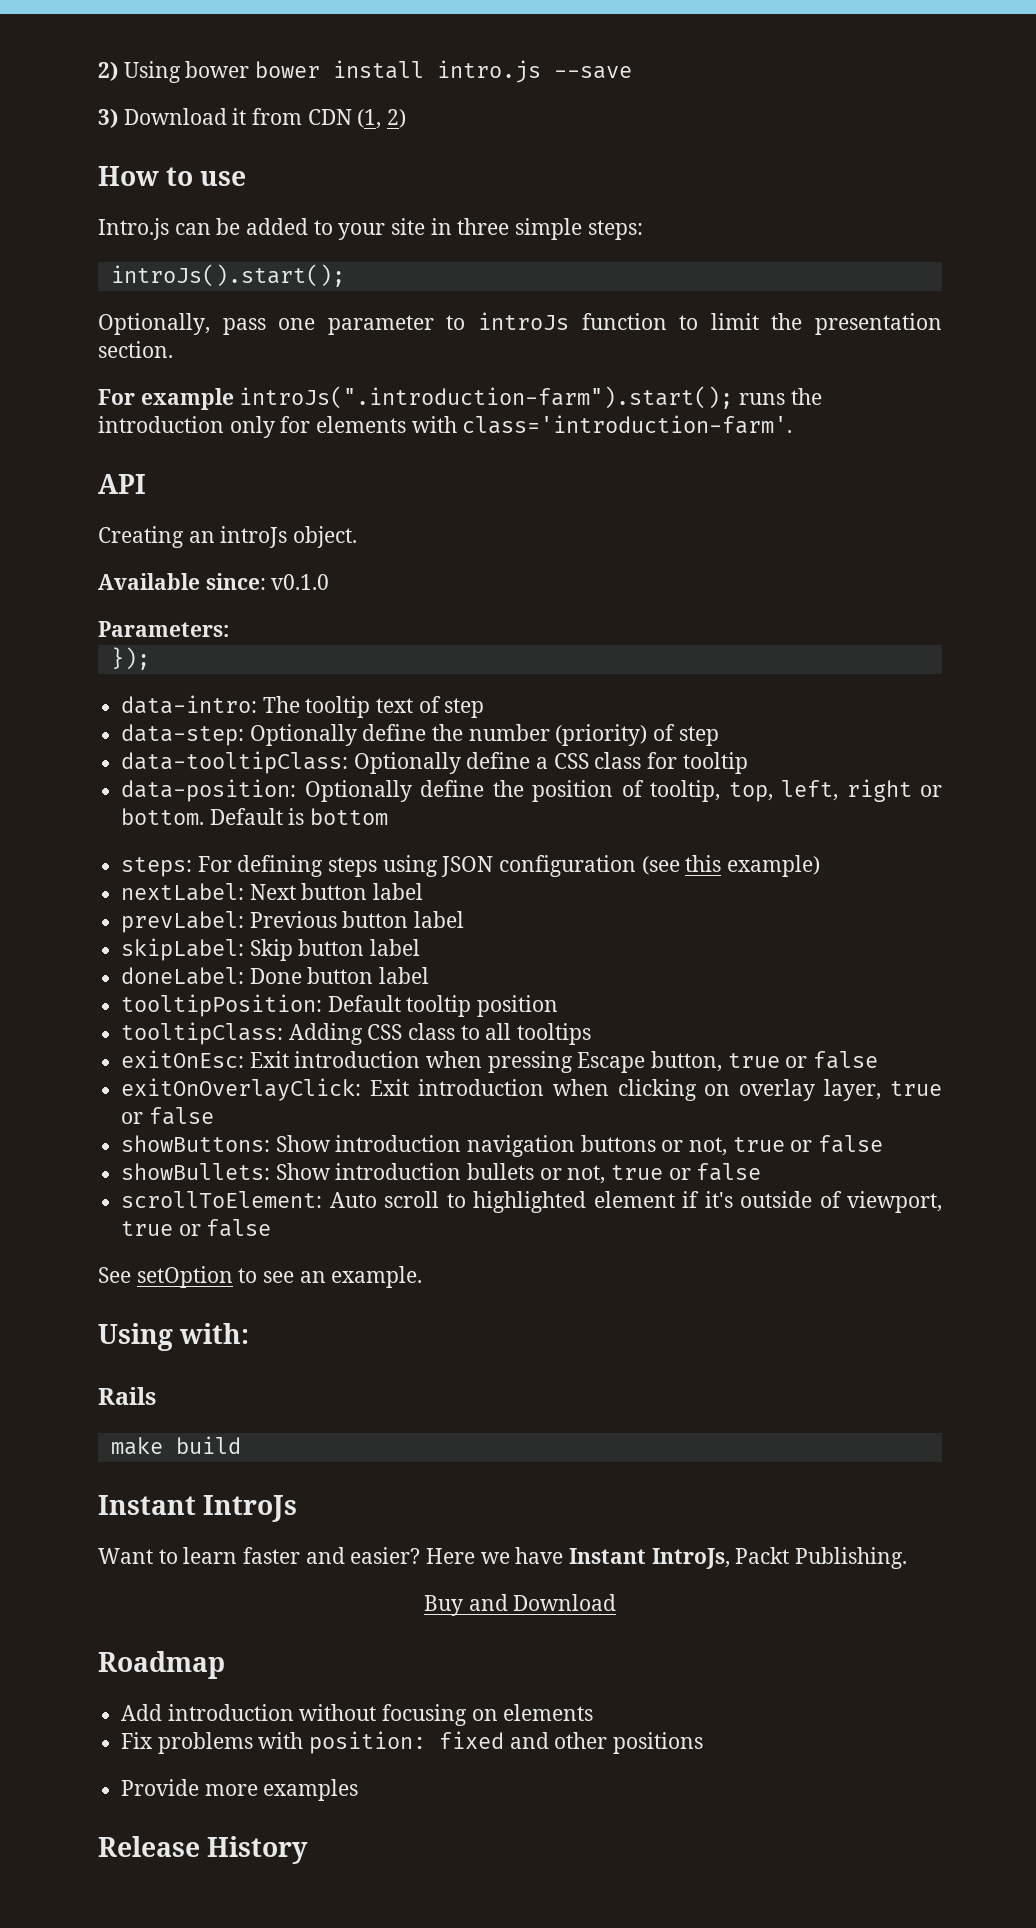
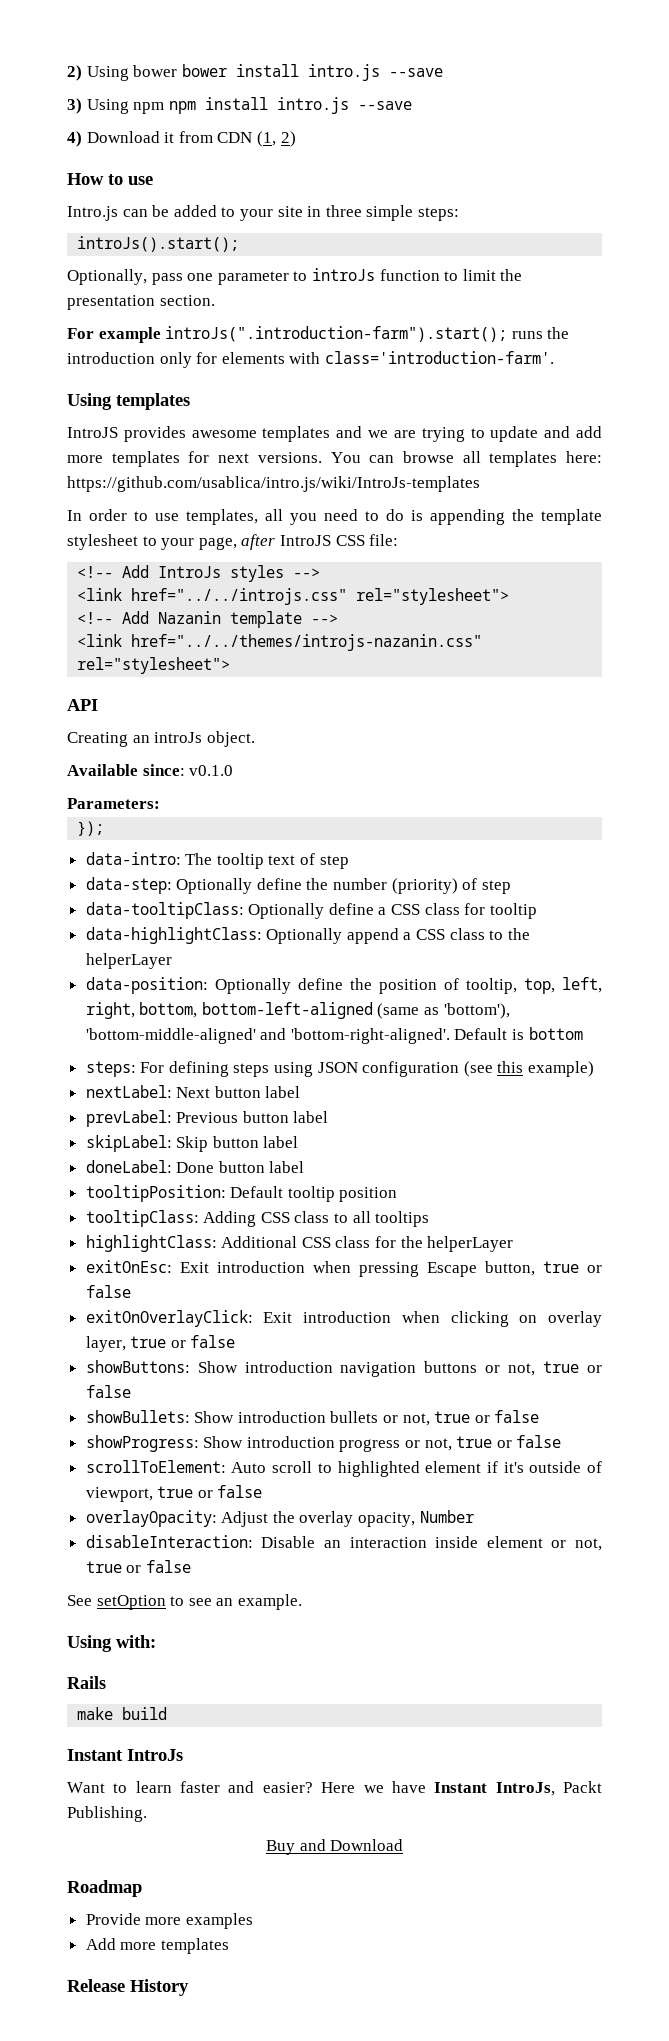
(118, 118) none -> [86,97,412,114] [67,131,82,147] Using npm npm install intro.js --save // 4)
(793, 424) none -> [67,393,190,410] [67,426,602,442] [67,451,602,467] [67,476,480,492] [67,509,602,525] [67,534,399,550] [77,565,321,582] [77,588,510,605] [77,611,339,628] [77,634,483,651] [77,657,231,674] // Using templates // IntroJS provides awesome templates and we are trying to update and add more templates for next versions. You can browse all templates here: https://github.com/usablica/intro.js/wiki/IntroJs-templates // In order to use templates, all you need to do is appending the template stylesheet to your page, after IntroJS CSS file: // <!-- Add IntroJs styles --> // <link href="../../introjs.css" rel="stylesheet"> // <!-- Add Nazanin template --> // <link href="../../themes/introjs-nazanin.css" rel="stylesheet">
(748, 763) none -> [85,927,530,944] [85,953,172,969] // data-highlightClass: Optionally append a CSS class to the helperLayer
[846,779,942,802] [121,808,205,825] right or bottom. -> [85,1002,510,1019] [85,1028,450,1044] right, bottom, bottom-left-aligned (same as 'bottom'), 'bottom-middle-aligned' and 'bottom-right-aligned'.
(592, 1034) none -> [85,1235,514,1252] // highlightClass: Additional CSS class for the helperLayer
(762, 1172) none -> [85,1435,562,1452] // showProgress: Show introduction progress or not, true or false
(272, 1228) none -> [85,1510,474,1527] [85,1535,602,1551] [85,1560,191,1573] // overlayOpacity: Adjust the overlay opacity, Number // disableInteraction: Disable an interaction inside element or not, true or false
[121,1704,594,1726] [121,1731,704,1754] // Add introduction without focusing on elements // Fix problems with position: fixed and other positions -> (142, 1888) none
(359, 1790) none -> [85,1938,229,1954] // Add more templates

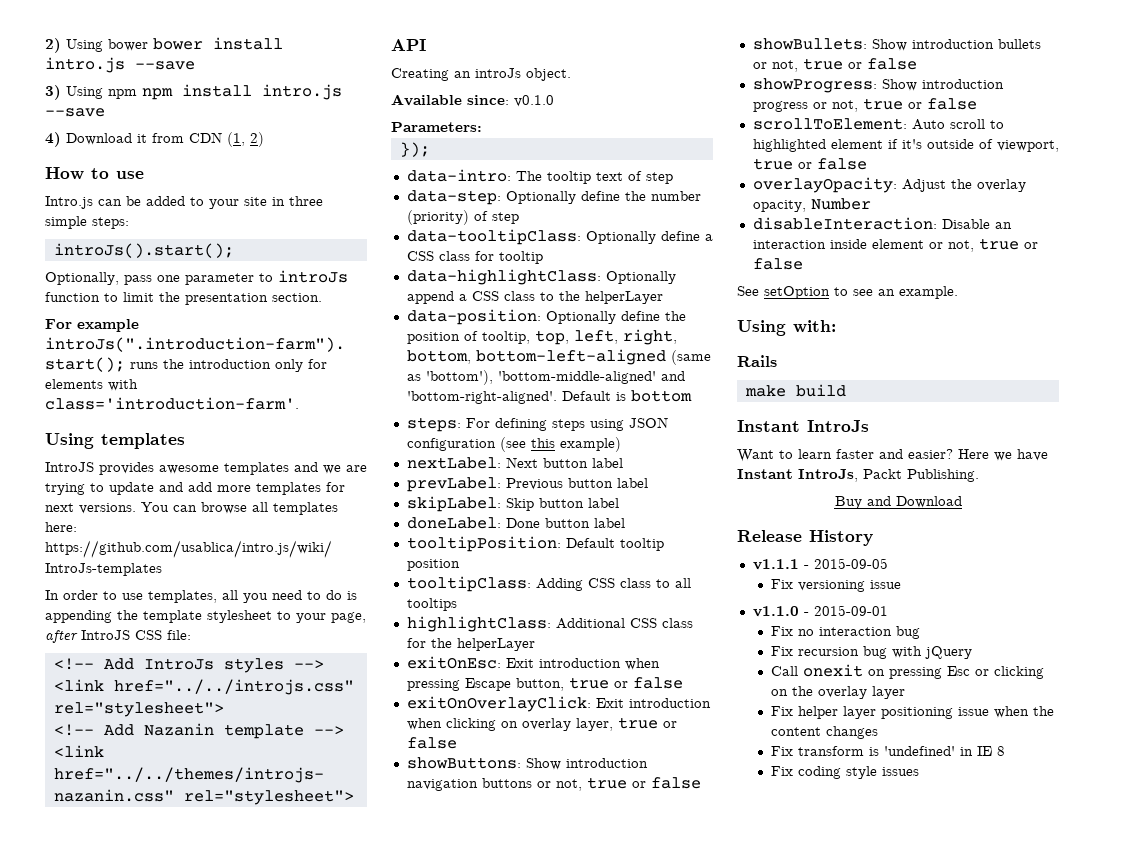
[67,1880,142,1897] [85,1913,253,1929] [85,1938,229,1954] [67,1979,189,1996] Roadmap // Provide more examples // Add more templates // Release History -> [737,530,873,546] [752,558,888,570] [770,579,901,592] [752,605,888,617] [770,626,920,639] [770,646,972,659] [770,664,1044,679] [770,686,905,699] [770,706,1054,719] [770,726,878,739] [770,746,1005,756] [770,766,919,779] Release History // v1.1.1 - 2015-09-05 // Fix versioning issue // v1.1.0 - 2015-09-01 // Fix no interaction bug // Fix recursion bug with jQuery // Call onexit on pressing Esc or clicking on the overlay layer // Fix helper layer positioning issue when the content changes // Fix transform is 'undefined' in IE 8 // Fix coding style issues

